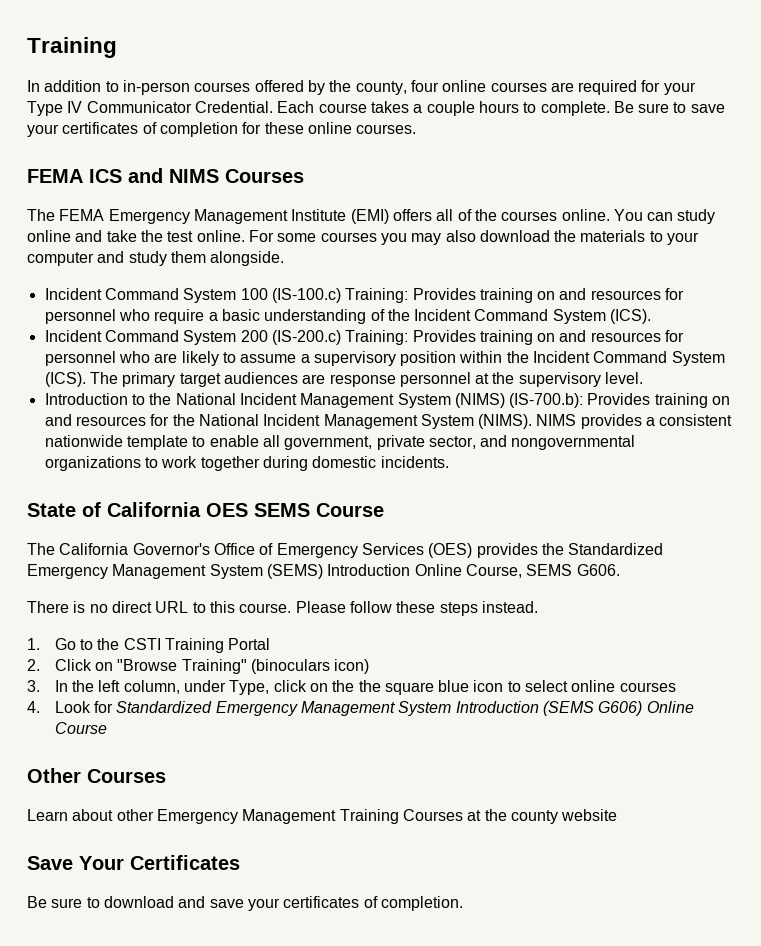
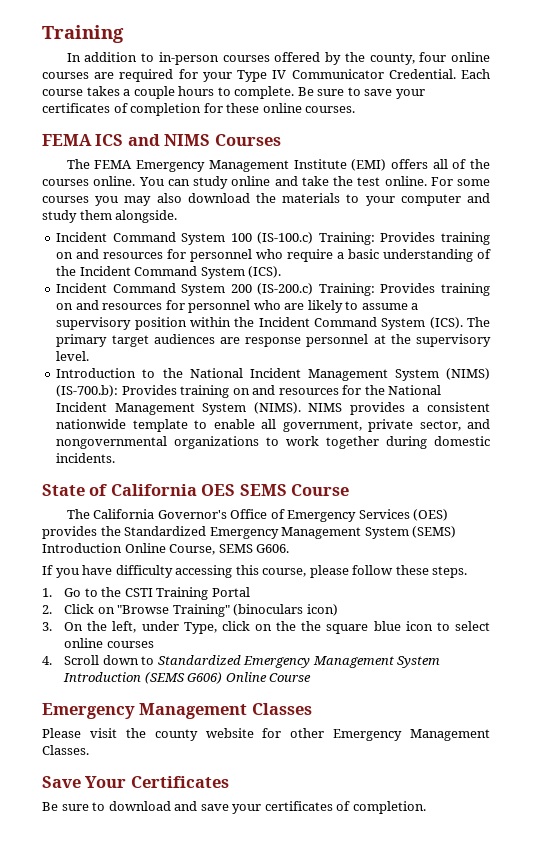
[27,601,538,616] There is no direct URL to this course. Please follow these steps instead. -> [42,565,468,578] If you have difficulty accessing this course, please follow these steps.
[54,680,180,694] In the left column, -> [64,621,137,633] On the left,
[54,701,113,713] Look for -> [64,655,155,665] Scroll down to
[27,768,166,783] [27,809,618,824] Other Courses // Learn about other Emergency Management Training Courses at the county website -> [42,703,312,719] [42,728,490,741] [42,745,89,755] Emergency Management Classes // Please visit the county website for other Emergency Management Classes.

